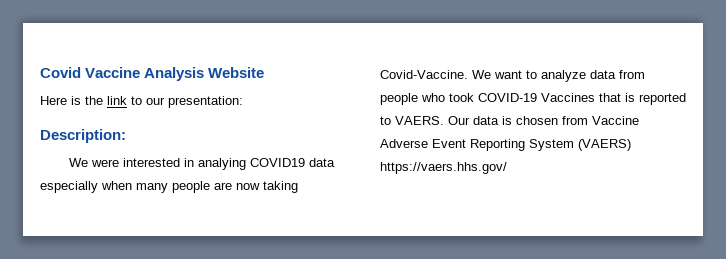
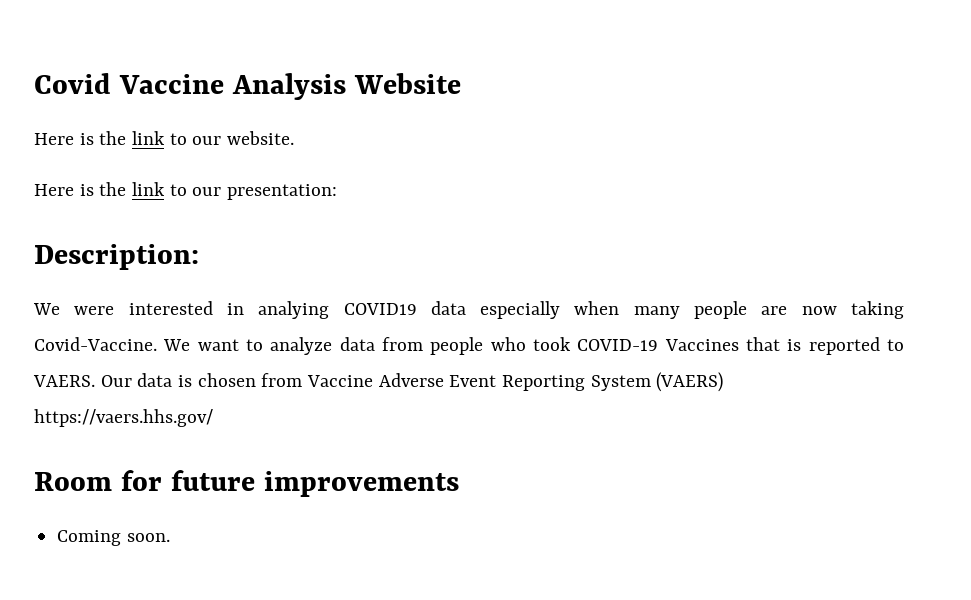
(265, 72) none -> [34,131,295,145] // Here is the link to our website.
(507, 168) none -> [34,470,459,497] [57,530,170,546] // Room for future improvements // Coming soon.

